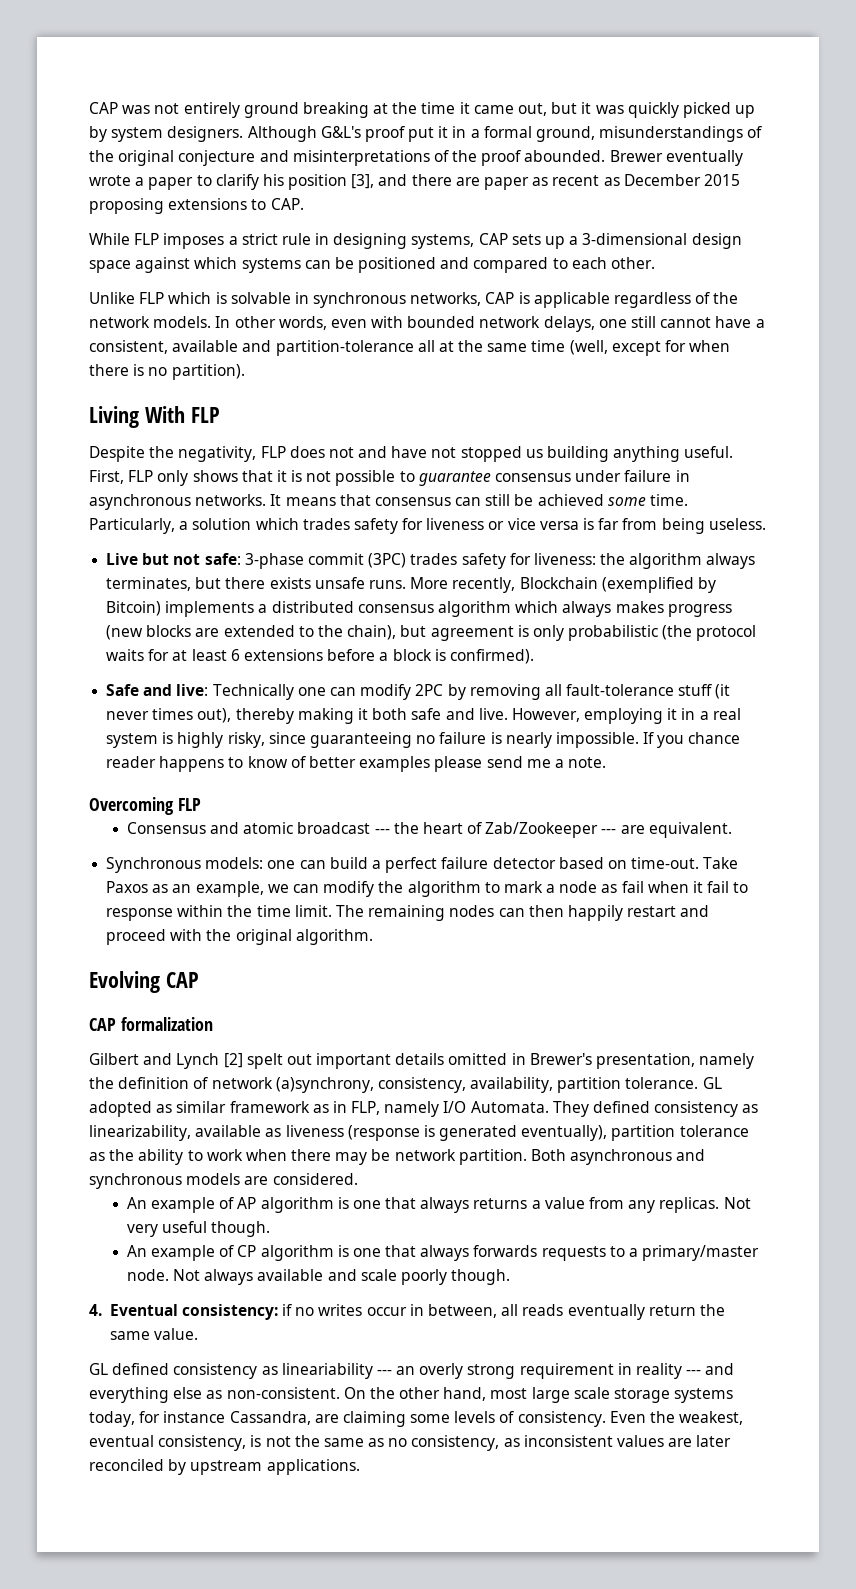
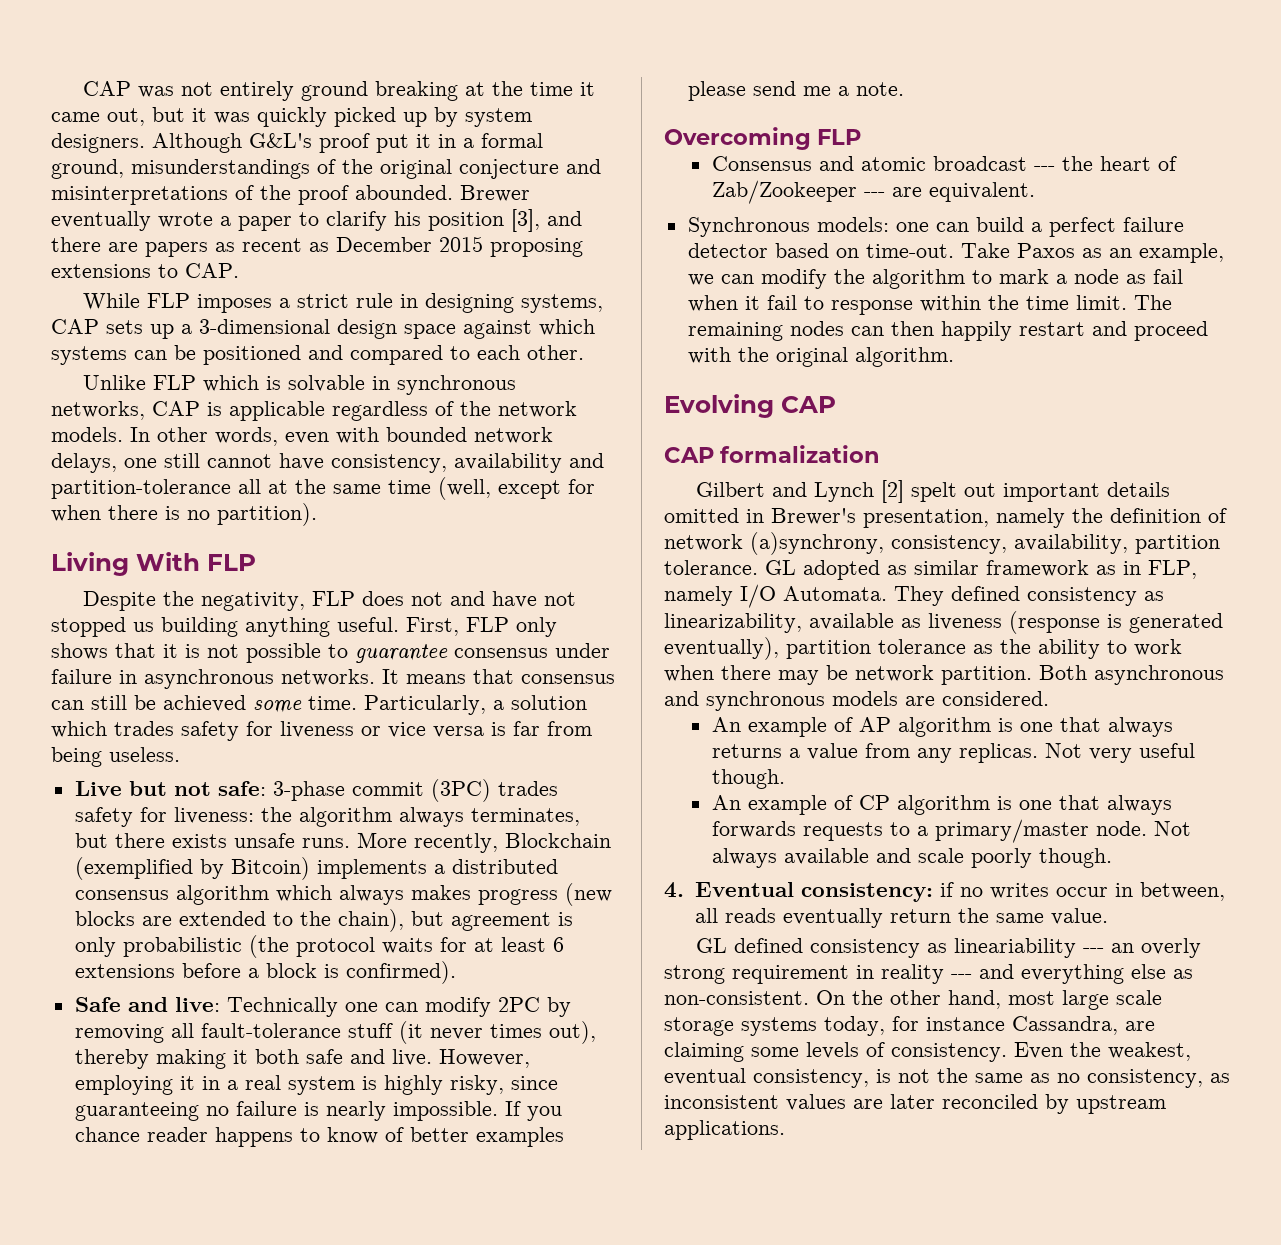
[484,177,530,190] paper -> [145,242,208,257] papers
[755,319,765,328] [89,340,239,354] a consistent, available -> [331,453,562,473] consistency, availability

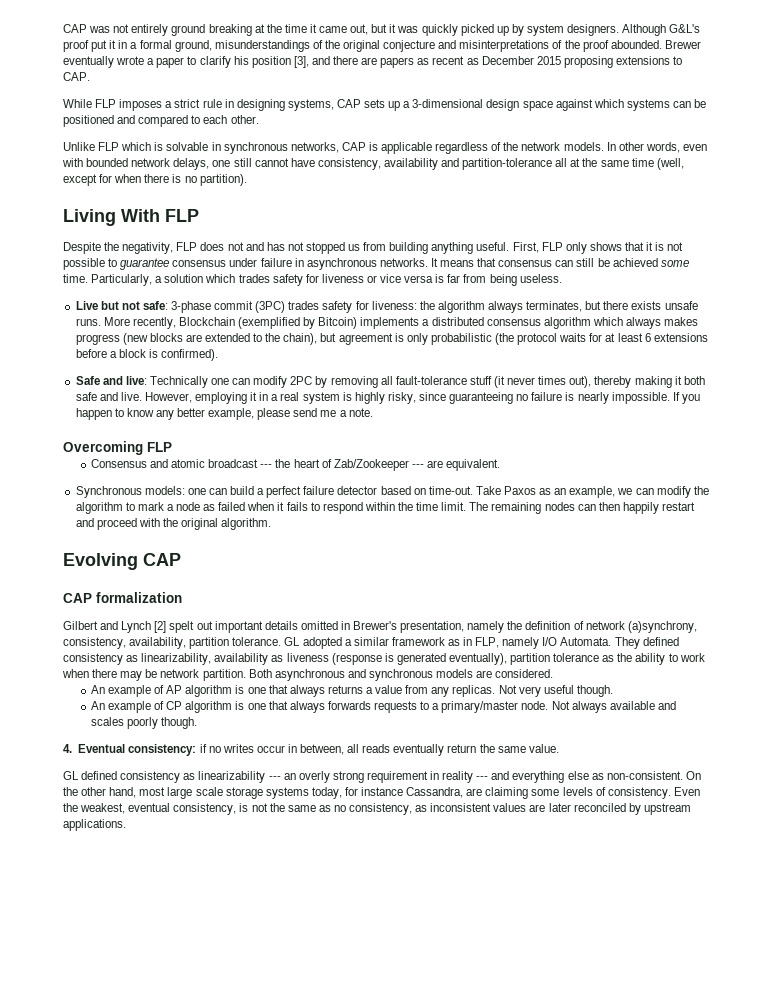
[492,591,538,608] have -> [266,242,285,251] has
(154, 627) none -> [363,242,387,251] from
[74,1127,564,1147] chance reader happens to know of better examples -> [75,408,255,420] happen to know any better example,
[1152,269,1183,284] fail -> [218,502,246,511] failed
[766,295,913,315] fail to response -> [286,502,363,514] fails to respond
[887,565,907,575] as -> [344,639,352,646] a
[809,613,894,630] available -> [214,653,269,665] availability
[917,848,964,863] scale -> [90,717,124,726] scales
[954,938,1077,958] lineariability -> [198,771,266,783] linearizability

